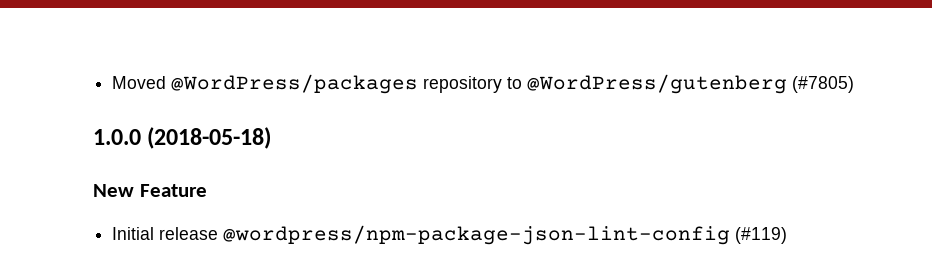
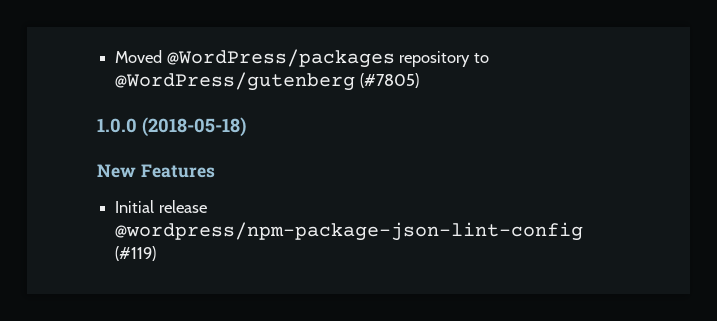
[139,184,207,197] Feature -> [140,164,215,178] Features

